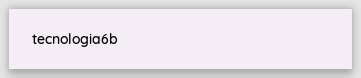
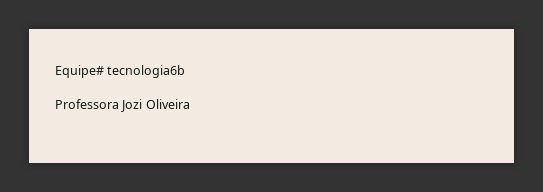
(32, 40) none -> [55,65,104,78] Equipe#
(118, 40) none -> [55,99,190,112] // Professora Jozi Oliveira

